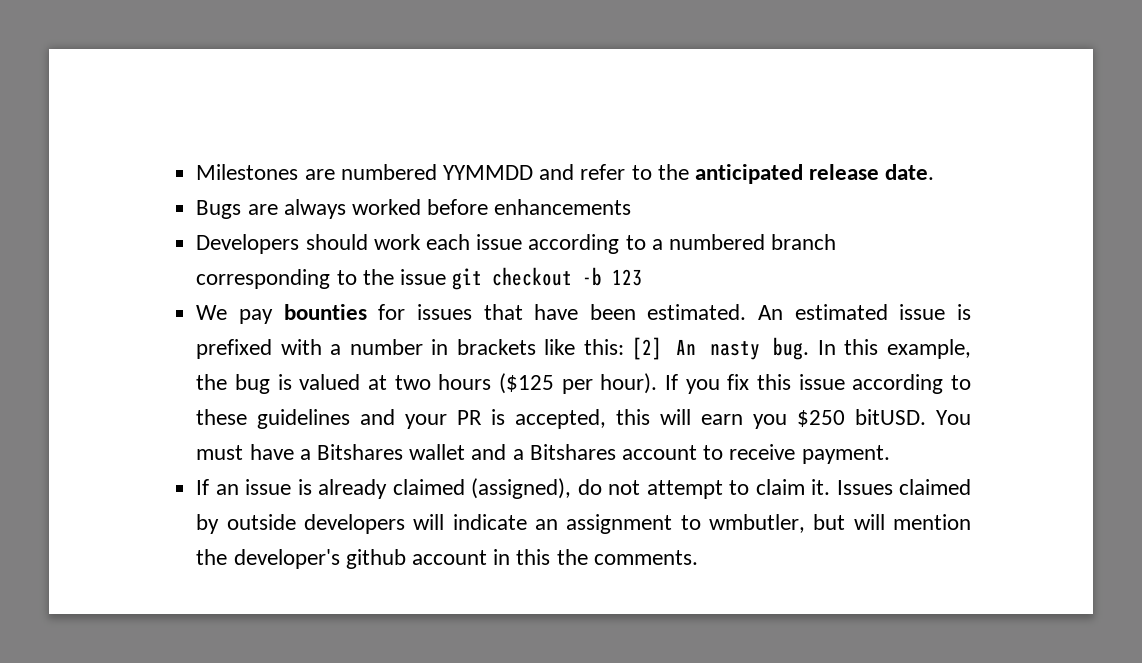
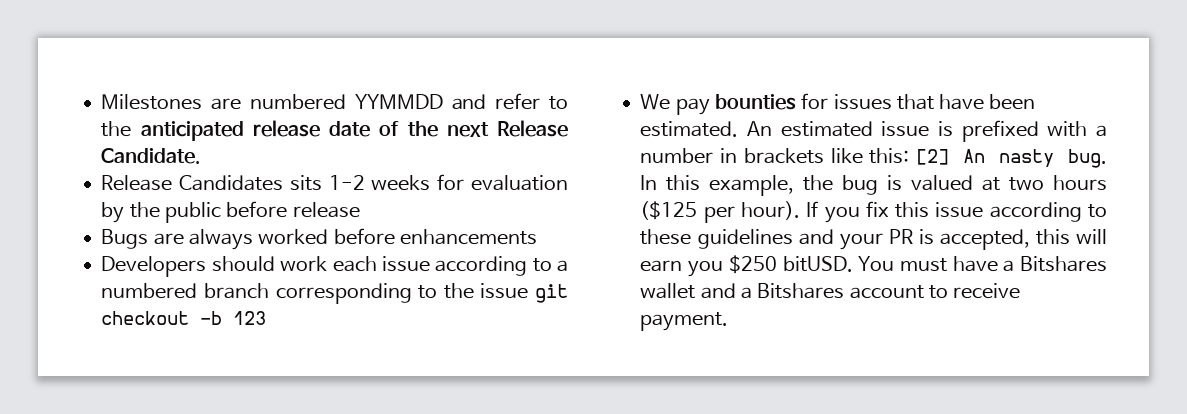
[885,164,935,180] date. -> [329,120,569,137] [101,148,202,164] [101,174,568,191] [101,201,360,223] date of the next Release Candidate. // Release Candidates sits 1-2 weeks for evaluation by the public before release
[196,478,971,499] [196,514,971,534] [196,549,698,569] // If an issue is already claimed (assigned), do not attempt to claim it. Issues claimed by outside developers will indicate an assignment to wmbutler, but will mention the developer's github account in this the comments. -> (729, 321) none

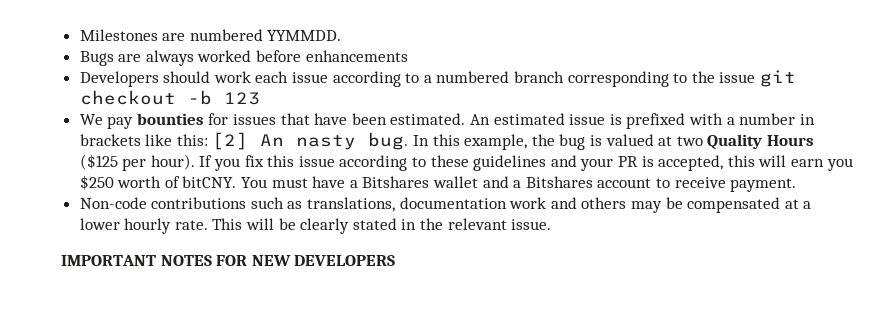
[354,93,568,110] [101,120,569,141] [101,148,202,164] [101,174,568,191] [101,201,360,223] YYMMDD and refer to the anticipated release date of the next Release Candidate. // Release Candidates sits 1-2 weeks for evaluation by the public before release -> [267,30,342,41] YYMMDD.
[1053,175,1107,191] hours -> [707,134,814,150] Quality Hours
[782,256,853,272] bitUSD. -> [117,176,237,188] worth of bitCNY.
(729, 321) none -> [79,197,812,213] [79,218,552,234] [61,255,396,266] // Non-code contributions such as translations, documentation work and others may be compensated at a lower hourly rate. This will be clearly stated in the relevant issue. // IMPORTANT NOTES FOR NEW DEVELOPERS

